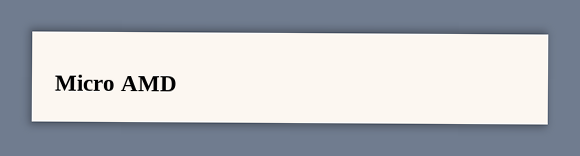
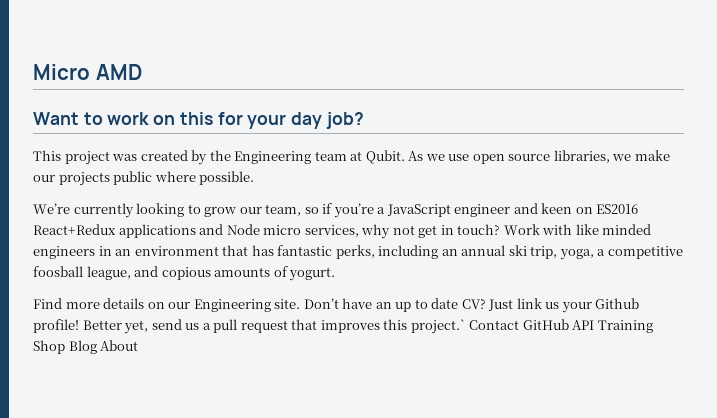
(179, 83) none -> [33,112,364,129] [33,150,670,165] [33,171,255,186] [33,203,639,218] [33,224,652,239] [33,245,683,260] [33,266,336,281] [33,298,640,313] [33,319,653,334] [33,340,139,354] // Want to work on this for your day job? // This project was created by the Engineering team at Qubit. As we use open source libraries, we make our projects public where possible. // We’re currently looking to grow our team, so if you’re a JavaScript engineer and keen on ES2016 React+Redux applications and Node micro services, why not get in touch? Work with like minded engineers in an environment that has fantastic perks, including an annual ski trip, yoga, a competitive foosball league, and copious amounts of yogurt. // Find more details on our Engineering site. Don’t have an up to date CV? Just link us your Github profile! Better yet, send us a pull request that improves this project.` Contact GitHub API Training Shop Blog About

